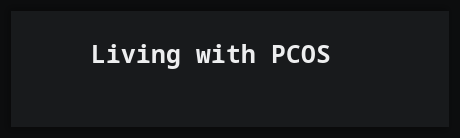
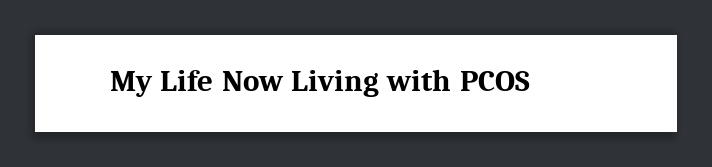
(91, 56) none -> [110,70,284,97] My Life Now

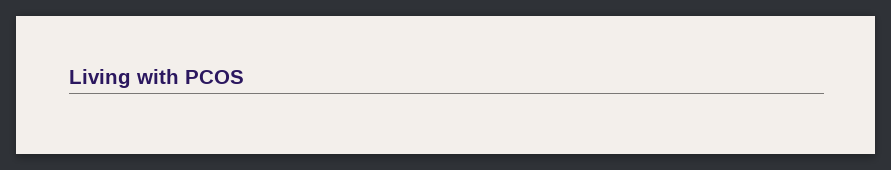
[110,70,284,97] My Life Now -> (69, 78) none

